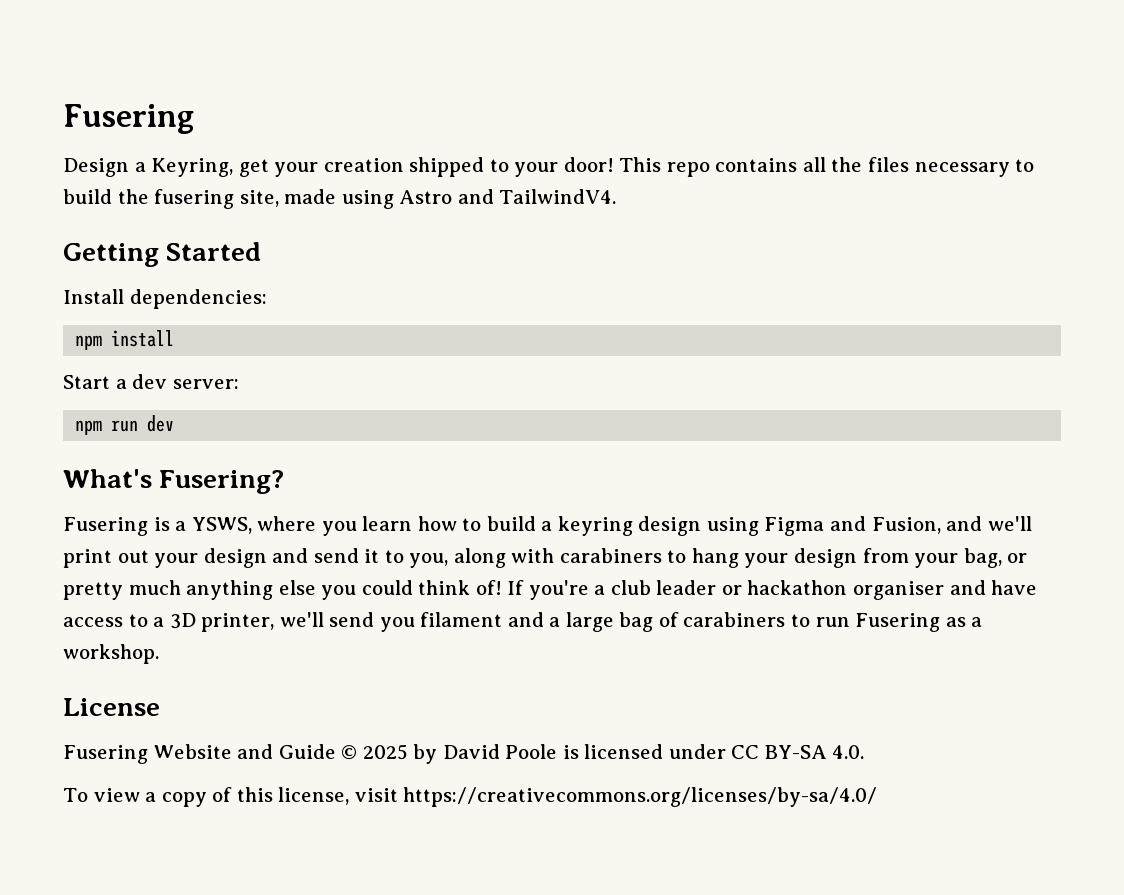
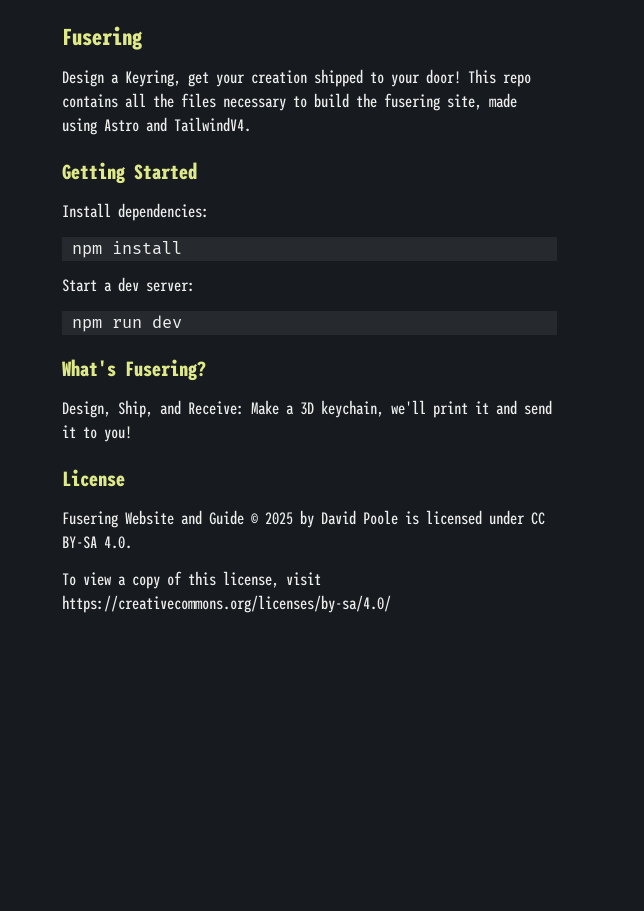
[63,516,1032,536] [63,548,1028,568] [63,580,1038,600] [63,612,983,632] [63,644,159,664] Fusering is a YSWS, where you learn how to build a keyring design using Figma and Fusion, and we'll print out your design and send it to you, along with carabiners to hang your design from your bag, or pretty much anything else you could think of! If you're a club leader or hackathon organiser and have access to a 3D printer, we'll send you filament and a large bag of carabiners to run Fusering as a workshop. -> [62,400,552,418] [62,425,132,442] Design, Ship, and Receive: Make a 3D keychain, we'll print it and send it to you!

